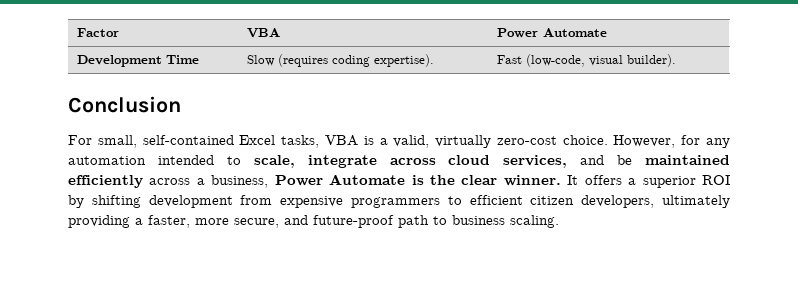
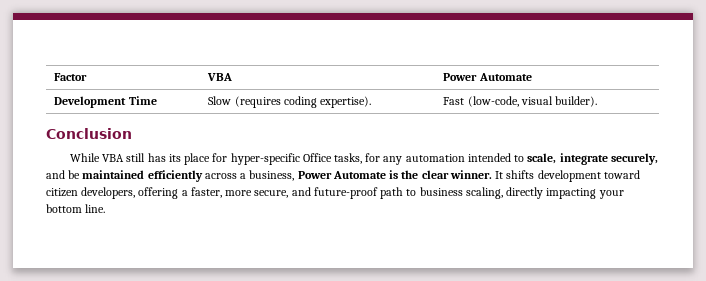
[68,135,676,148] For small, self-contained Excel tasks, VBA is a valid, virtually zero-cost choice. However, -> [69,153,362,165] While VBA still has its place for hyper-specific Office tasks,
[389,155,568,168] across cloud services, -> [610,153,658,165] securely,
[584,175,731,188] [68,195,730,208] [68,215,130,228] offers a superior ROI by shifting development from expensive programmers to efficient citizen developers, ultimately providing -> [506,170,640,182] [46,187,179,199] shifts development toward citizen developers, offering
[510,215,559,228] scaling. -> [465,187,624,199] [46,204,106,213] scaling, directly impacting your bottom line.

